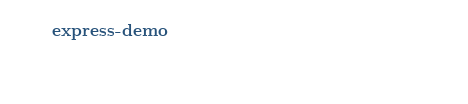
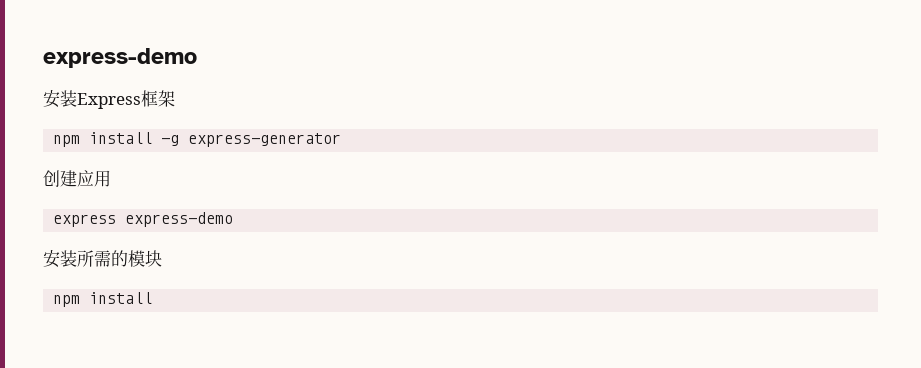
[52,24,168,40] express-demo -> [43,48,197,68] [43,90,175,109] [53,132,342,147] [43,170,111,187] [53,212,234,227] [43,250,162,268] [53,292,153,307] express-demo // 安装Express框架 // npm install -g express-generator // 创建应用 // express express-demo // 安装所需的模块 // npm install

